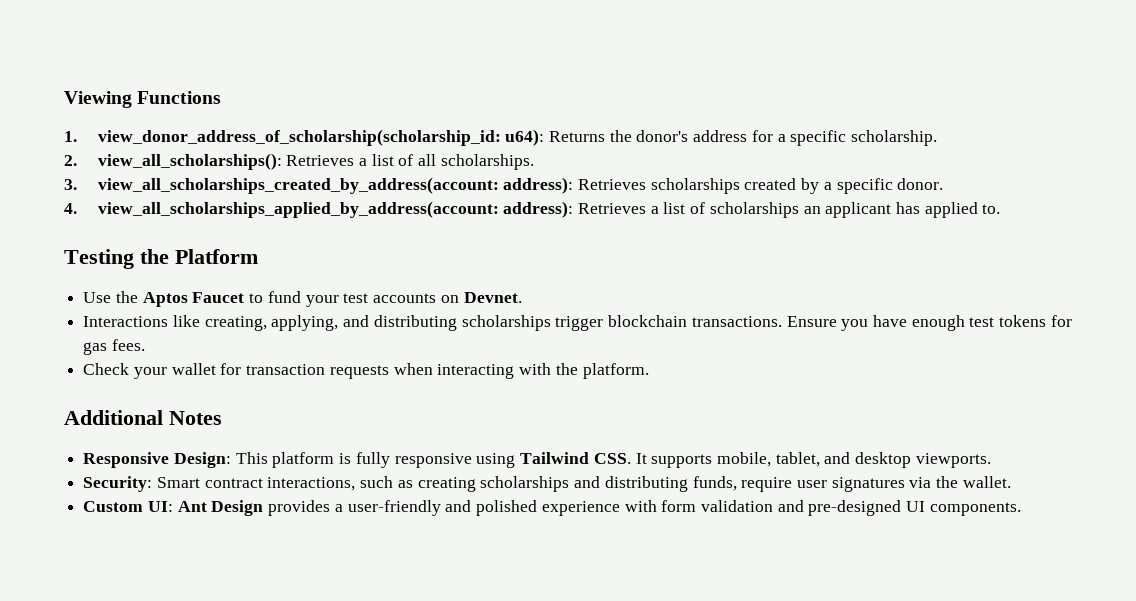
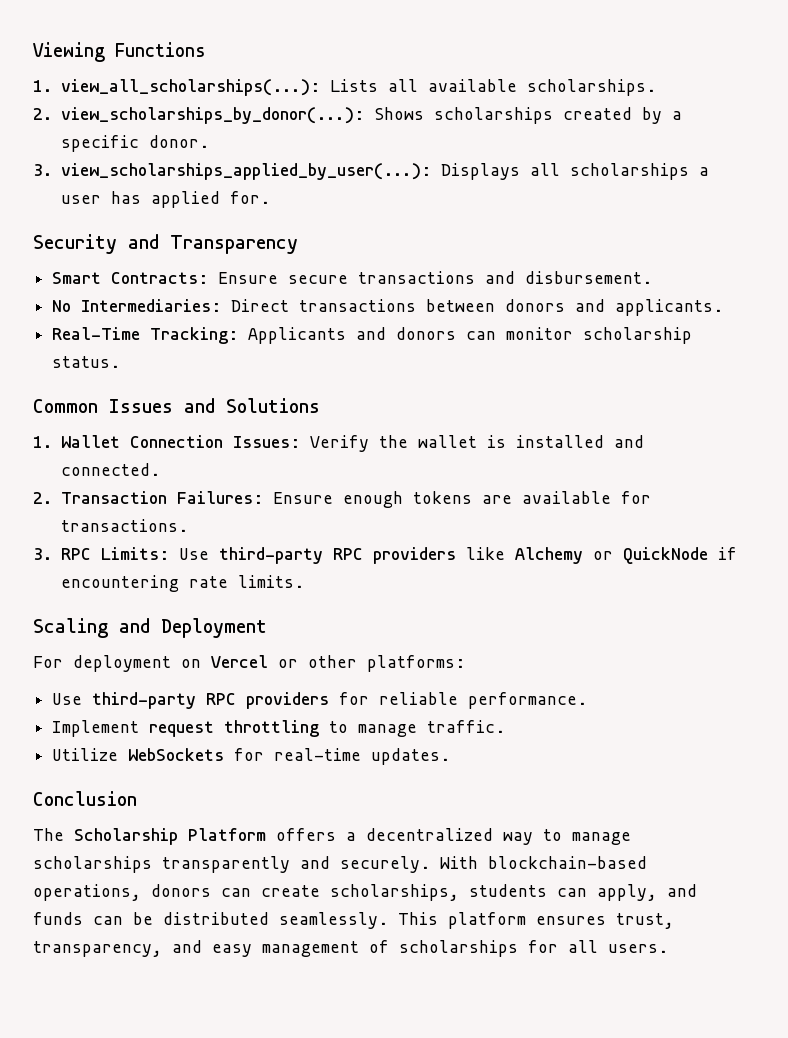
[97,129,938,146] [64,153,534,170] [64,177,646,194] view_donor_address_of_scholarship(scholarship_id: u64): Returns the donor's address for a specific scholarship. // 2. view_all_scholarships(): Retrieves a list of all scholarships. // 3. view_all_scholarships_created_by_address(account: address): Retrieves -> [60,79,656,96] [33,107,424,124] view_all_scholarships(...): Lists all available scholarships. // 2. view_scholarships_by_donor(...): Shows
[64,201,1001,218] [64,249,258,269] [83,291,522,307] [83,315,1072,331] [83,339,145,355] [83,363,649,379] [64,410,222,425] [83,452,991,468] [83,476,1011,492] [83,500,1021,516] 4. view_all_scholarships_applied_by_address(account: address): Retrieves a list of scholarships an applicant has applied to. // Testing the Platform // Use the Aptos Faucet to fund your test accounts on Devnet. // Interactions like creating, applying, and distributing scholarships trigger blockchain transactions. Ensure you have enough test tokens for gas fees. // Check your wallet for transaction requests when interacting with the platform. // Additional Notes // Responsive Design: This platform is fully responsive using Tailwind CSS. It supports mobile, tablet, and desktop viewports. // Security: Smart contract interactions, such as creating scholarships and distributing funds, require user signatures via the wallet. // Custom UI: Ant Design provides a user-friendly and polished experience with form validation and pre-designed UI components. -> [33,163,709,180] [60,191,270,208] [33,234,298,254] [52,271,653,284] [52,299,724,316] [52,327,693,344] [52,356,121,368] [33,398,320,413] [33,435,644,452] [60,463,160,476] [33,491,651,508] [60,519,188,532] [33,547,737,564] [60,575,304,592] [33,618,267,638] [33,655,465,672] [52,692,588,709] [52,720,506,737] [52,748,451,765] [33,791,137,806] [33,828,631,845] [33,856,647,873] [33,884,697,901] [33,912,674,929] [33,940,668,957] 3. view_scholarships_applied_by_user(...): Displays all scholarships a user has applied for. // Security and Transparency // Smart Contracts: Ensure secure transactions and disbursement. // No Intermediaries: Direct transactions between donors and applicants. // Real-Time Tracking: Applicants and donors can monitor scholarship status. // Common Issues and Solutions // 1. Wallet Connection Issues: Verify the wallet is installed and connected. // 2. Transaction Failures: Ensure enough tokens are available for transactions. // 3. RPC Limits: Use third-party RPC providers like Alchemy or QuickNode if encountering rate limits. // Scaling and Deployment // For deployment on Vercel or other platforms: // Use third-party RPC providers for reliable performance. // Implement request throttling to manage traffic. // Utilize WebSockets for real-time updates. // Conclusion // The Scholarship Platform offers a decentralized way to manage scholarships transparently and securely. With blockchain-based operations, donors can create scholarships, students can apply, and funds can be distributed seamlessly. This platform ensures trust, transparency, and easy management of scholarships for all users.

